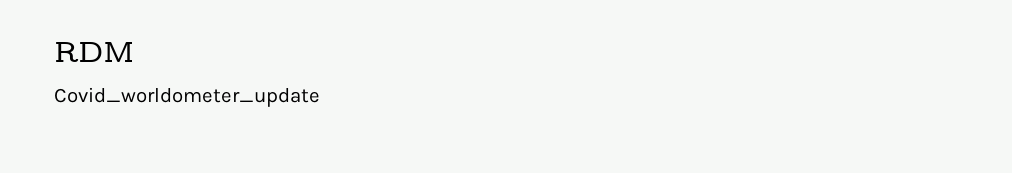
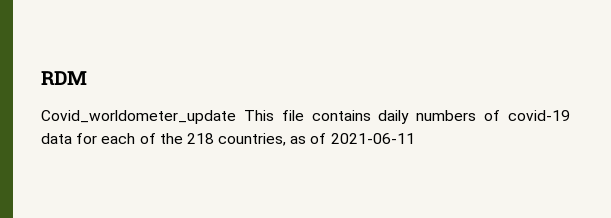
(320, 97) none -> [243,110,570,124] [41,133,415,146] This file contains daily numbers of covid-19 data for each of the 218 countries, as of 2021-06-11

